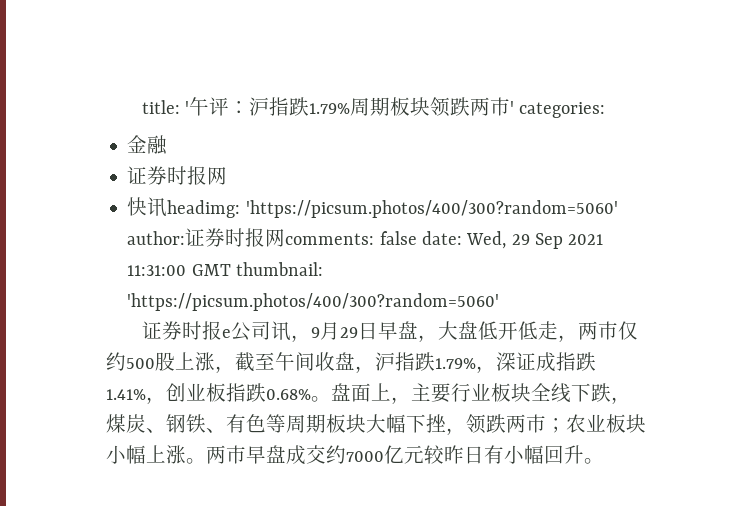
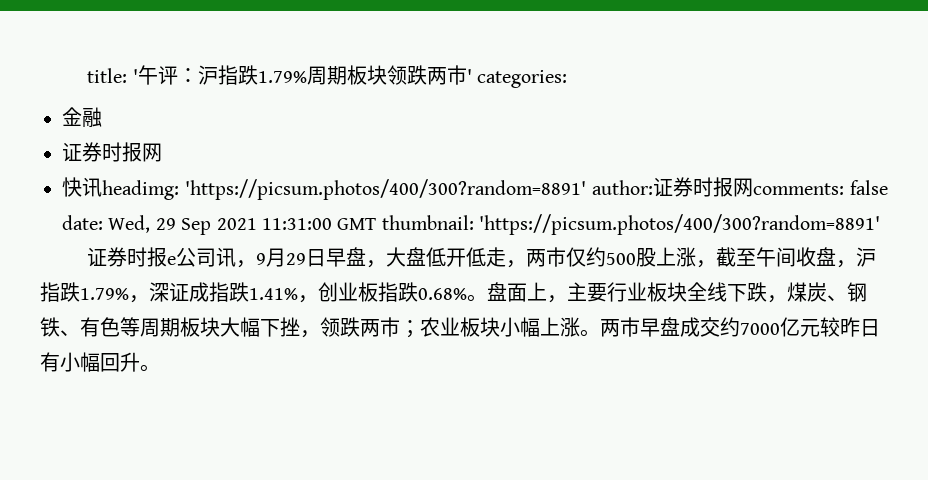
[245,200,618,218] 'https://picsum.photos/400/300?random=5060' -> [185,179,586,200] 'https://picsum.photos/400/300?random=8891'
[127,293,500,311] 'https://picsum.photos/400/300?random=5060' -> [479,214,881,235] 'https://picsum.photos/400/300?random=8891'

